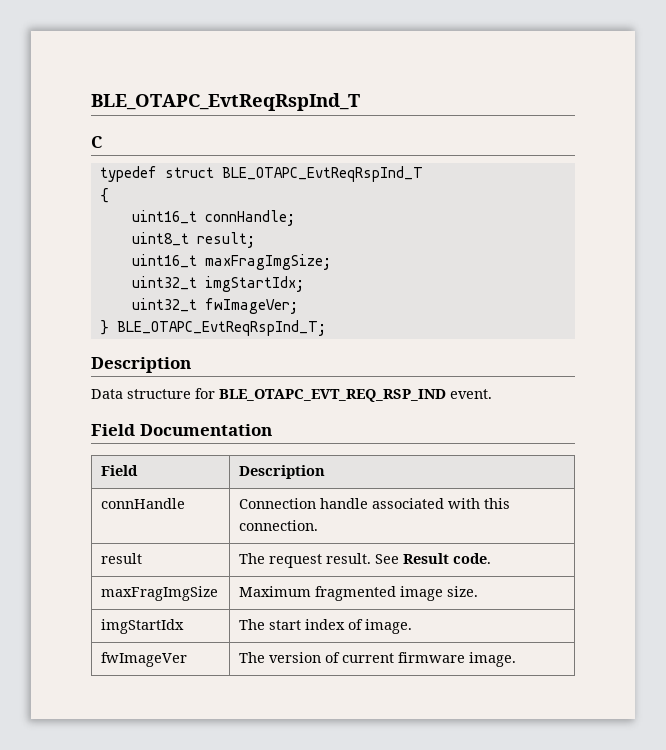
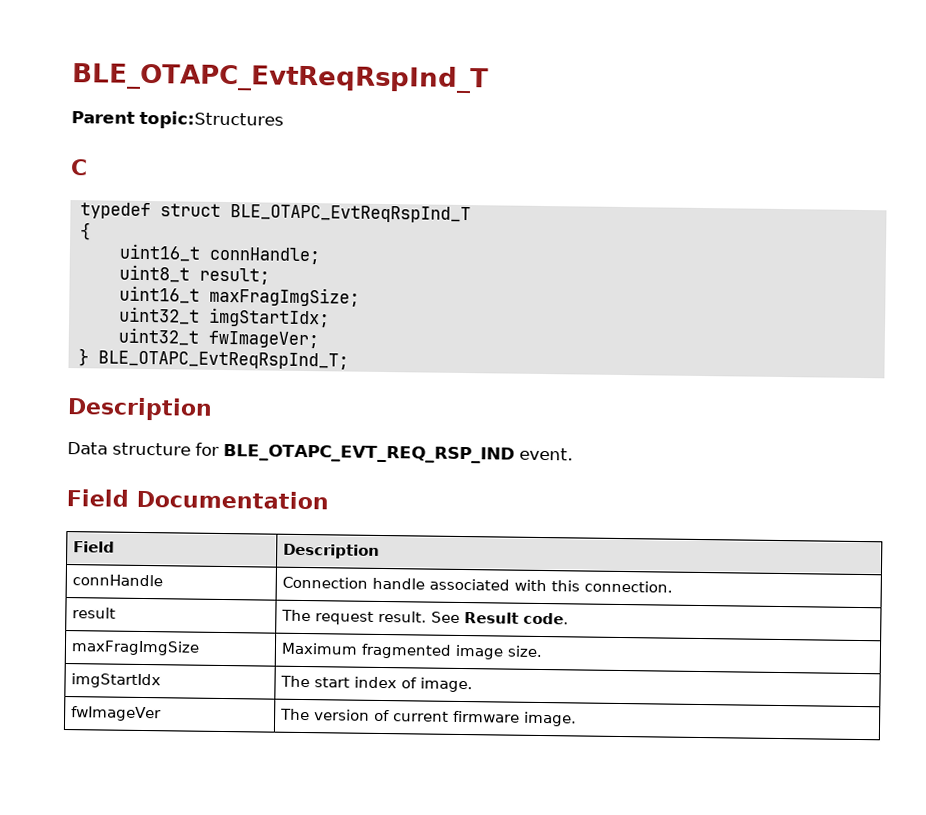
[91,93,360,111] BLE_OTAPC_EvtReqRspInd_T -> [71,62,489,94] [71,110,284,130] BLE_OTAPC_EvtReqRspInd_T // Parent topic:Structures

